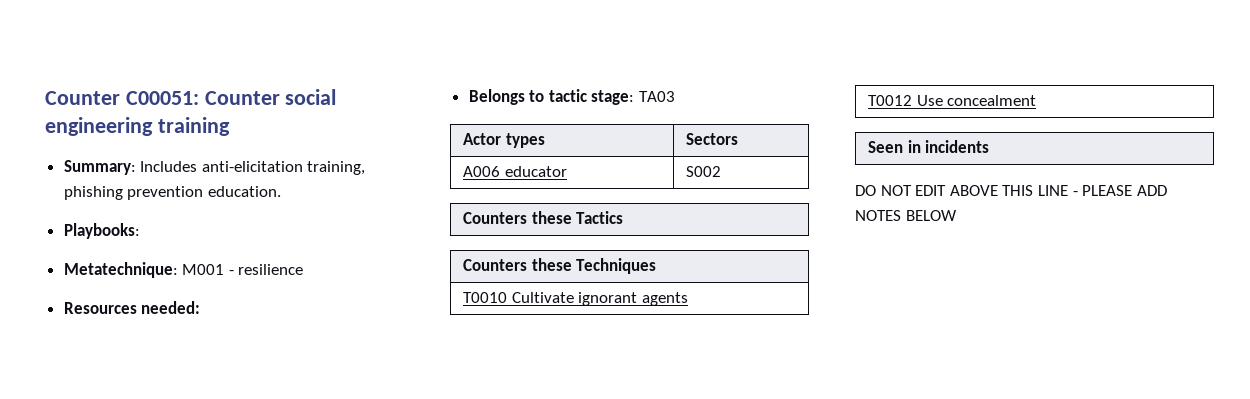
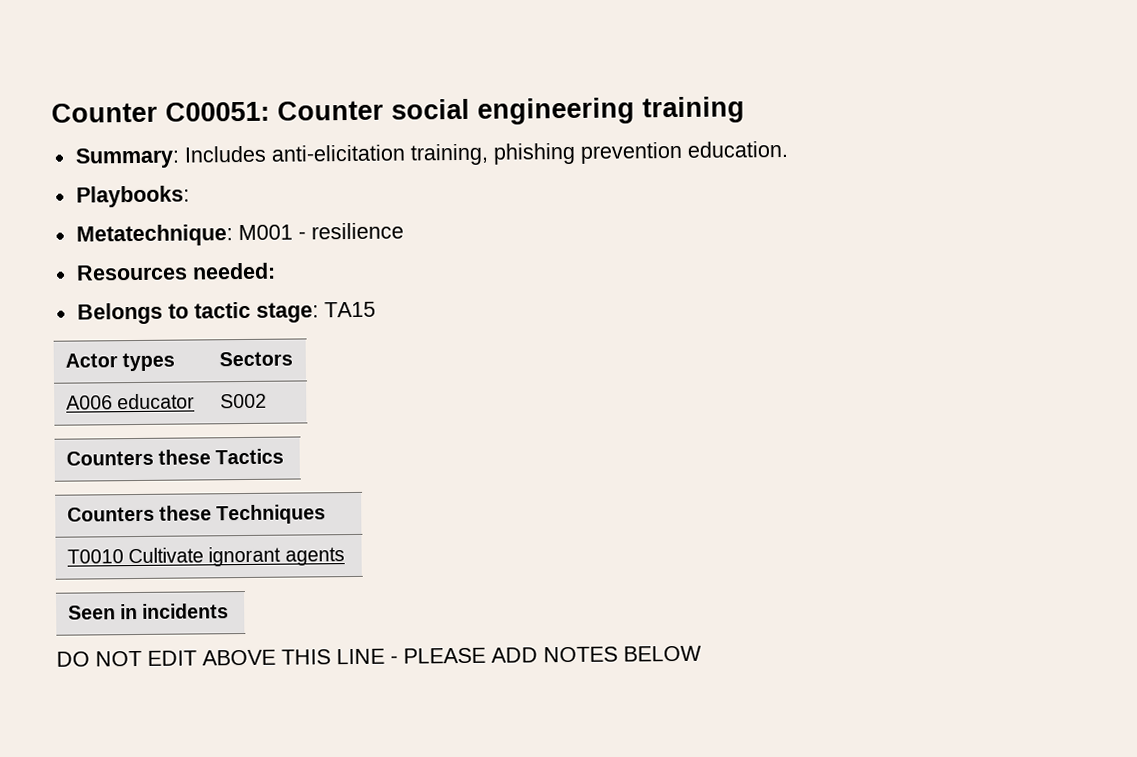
[639,91,676,102] TA03 -> [323,301,376,318] TA15
[868,95,1037,106] // T0012 Use concealment -> (345, 556) none

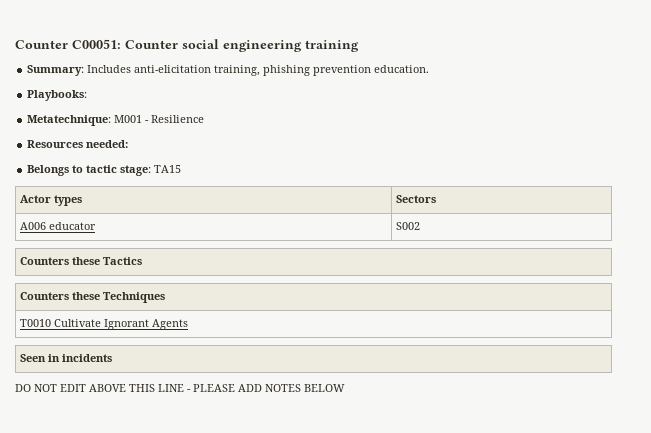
[310,222,404,240] resilience -> [151,115,205,123] Resilience
[208,546,345,567] ignorant agents -> [103,319,188,330] Ignorant Agents

